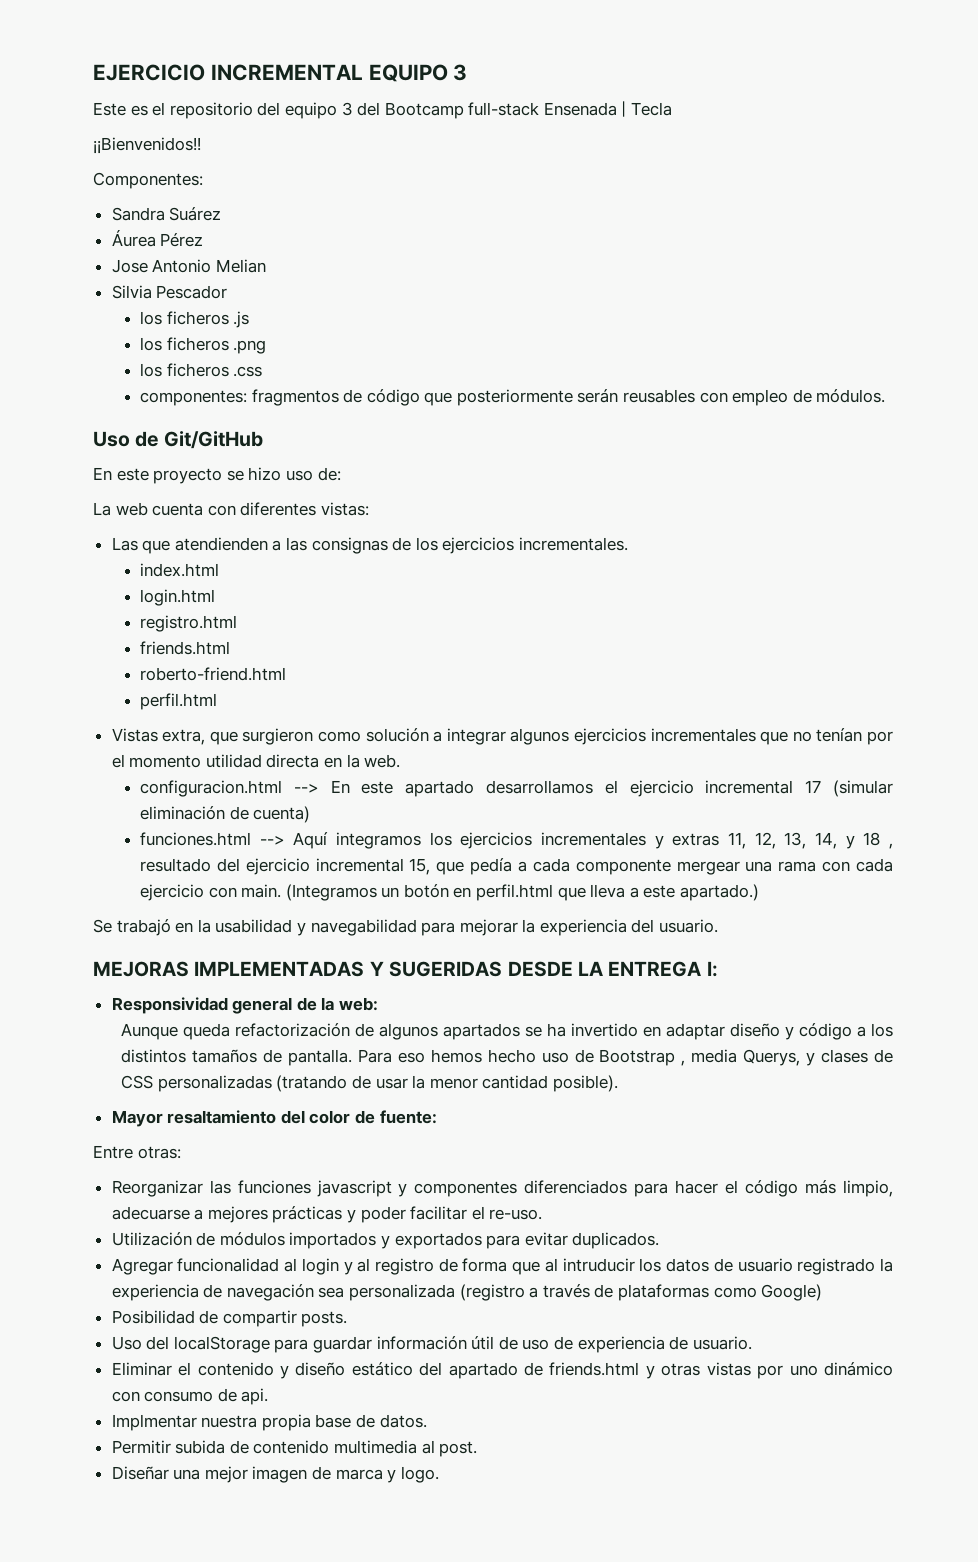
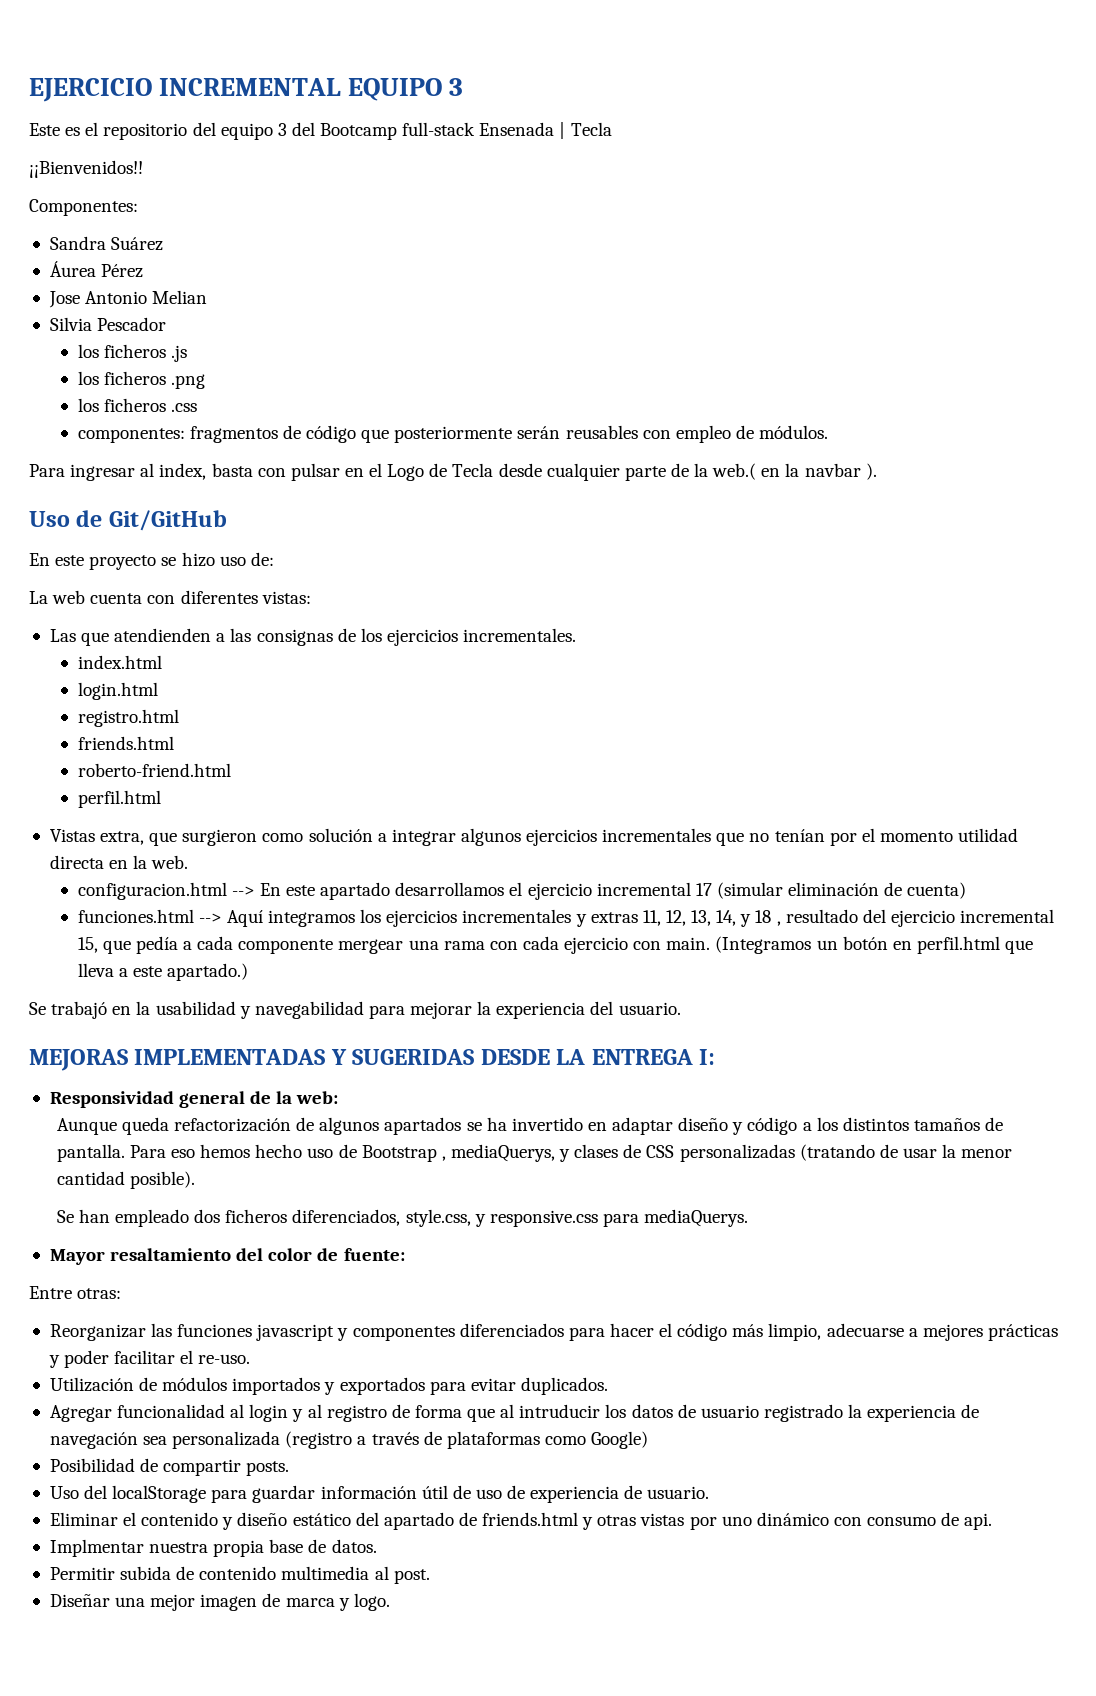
(886, 396) none -> [29,463,877,481] // Para ingresar al index, basta con pulsar en el Logo de Tecla desde cualquier parte de la web.( en la navbar ).
[691,1049,801,1066] media Querys, -> [450,1144,555,1162] mediaQuerys,
(618, 1083) none -> [56,1209,749,1227] // Se han empleado dos ficheros diferenciados, style.css, y responsive.css para mediaQuerys.

